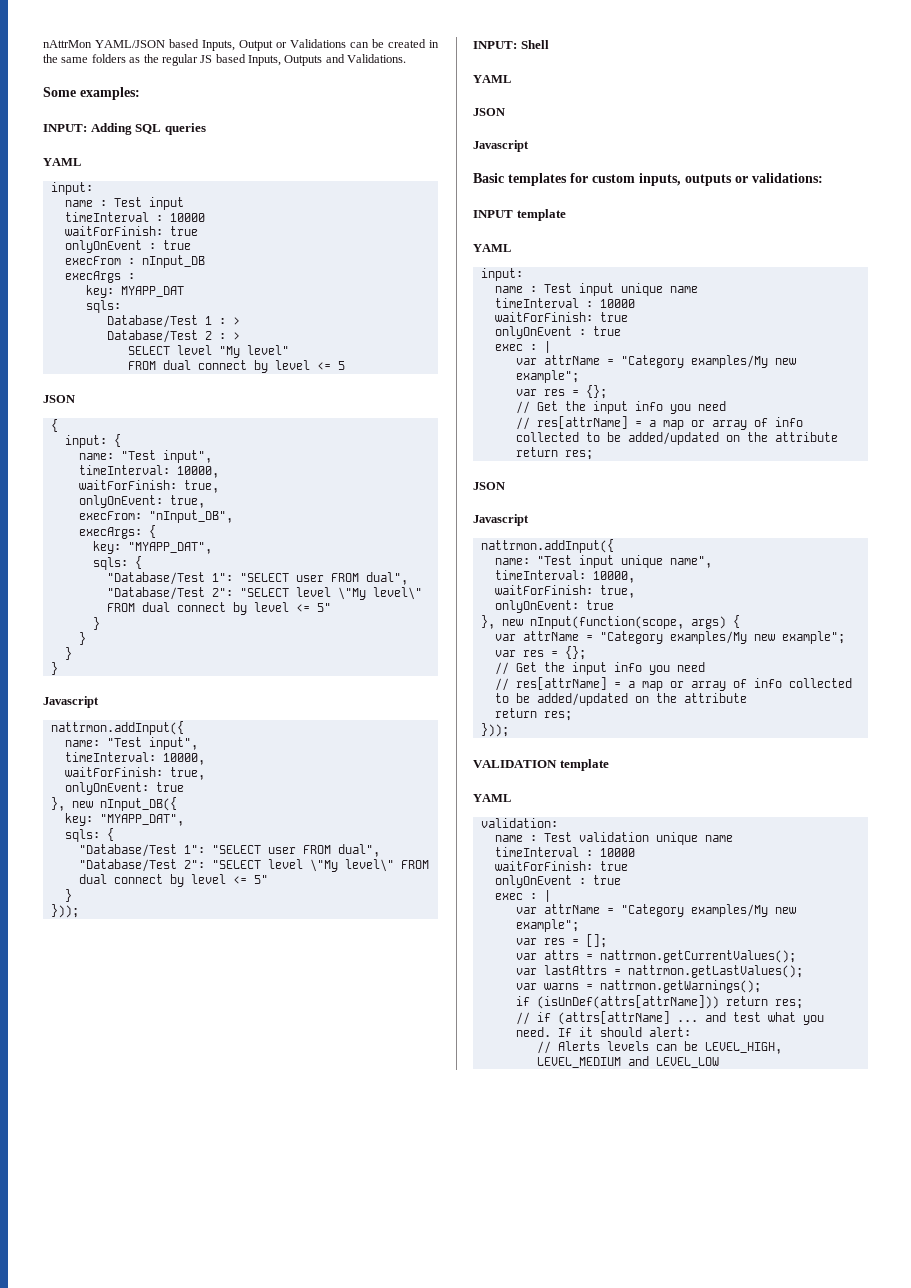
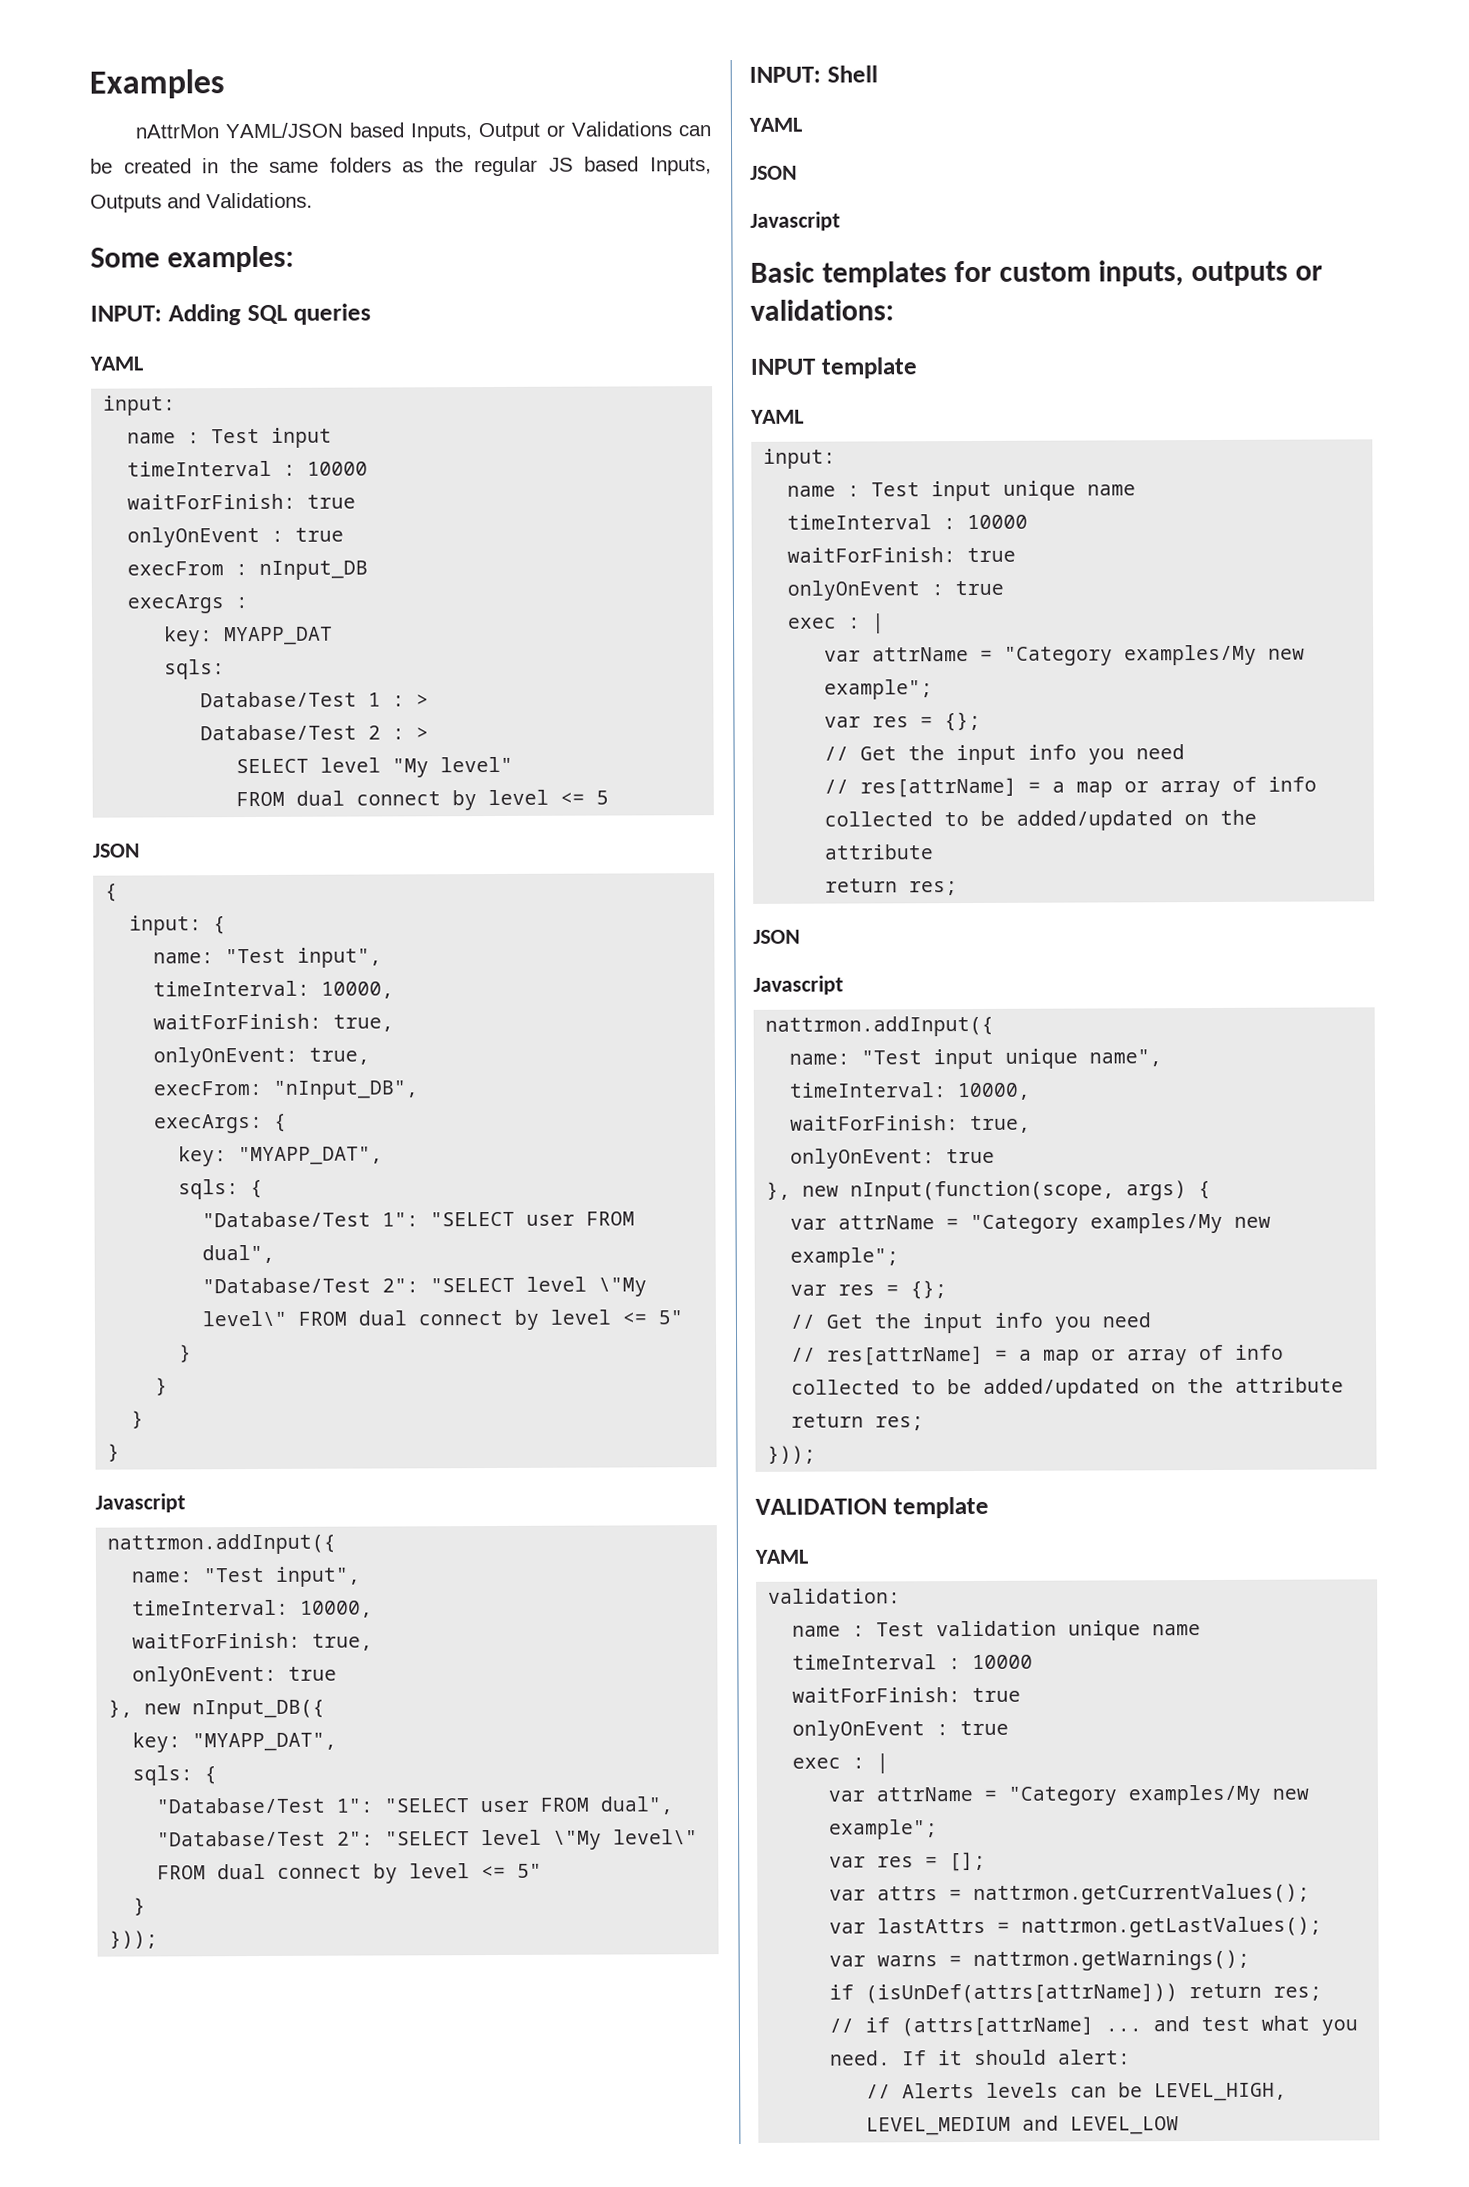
(43, 44) none -> [89,69,225,99] Examples //

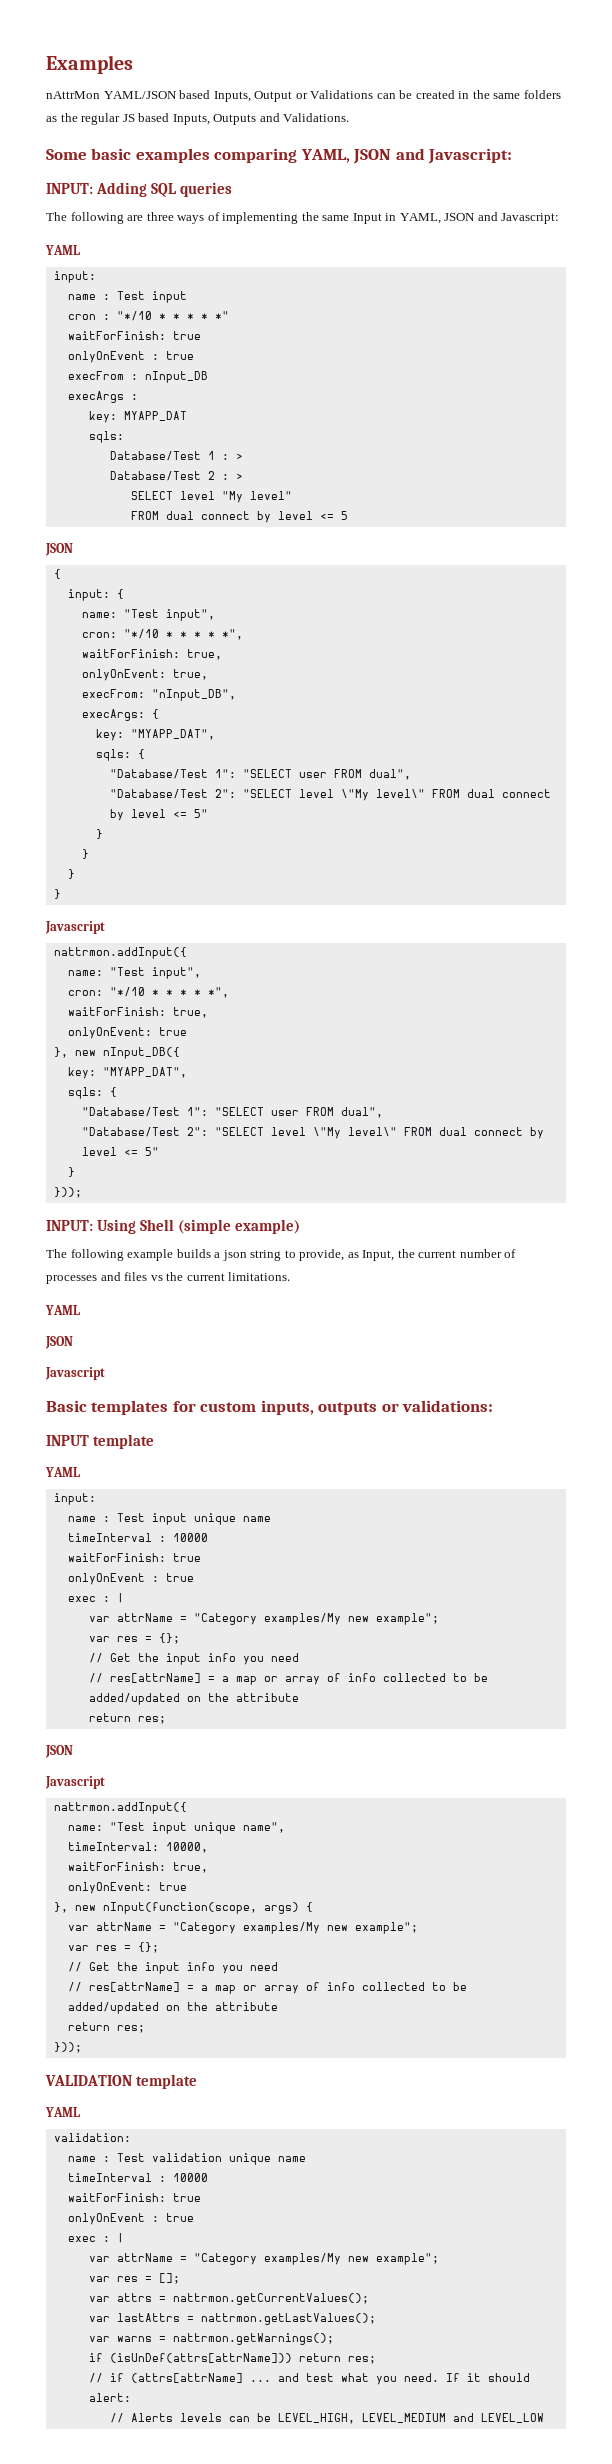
[166,245,294,273] [90,303,372,326] examples: // INPUT: Adding SQL queries -> [91,148,513,164] [46,182,232,197] [46,212,560,224] basic examples comparing YAML, JSON and Javascript: // INPUT: Adding SQL queries // The following are three ways of implementing the same Input in YAML, JSON and Javascript:
[127,460,369,477] timeInterval : 10000 -> [67,311,229,321] cron : "*/10 * * * * *"
[153,980,395,999] timeInterval: 10000, -> [81,629,243,640] cron: "*/10 * * * * *",
[132,1599,374,1618] timeInterval: 10000, -> [67,987,229,998] cron: "*/10 * * * * *",
(821, 74) none -> [96,1219,136,1234] Using
(878, 74) none -> [177,1219,300,1234] [46,1249,517,1261] [46,1272,291,1284] (simple example) // The following example builds a json string to provide, as Input, the current number of processes and files vs the current limitations.

